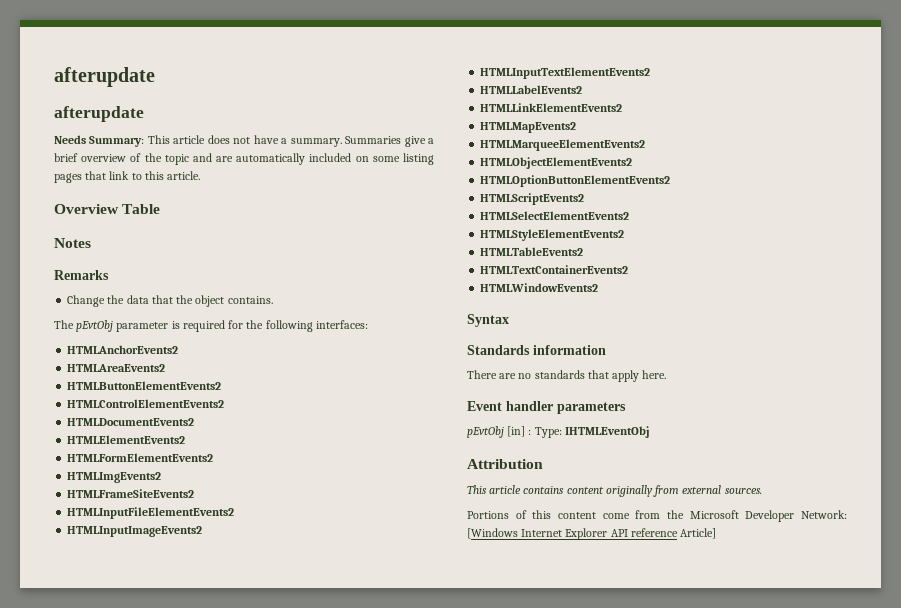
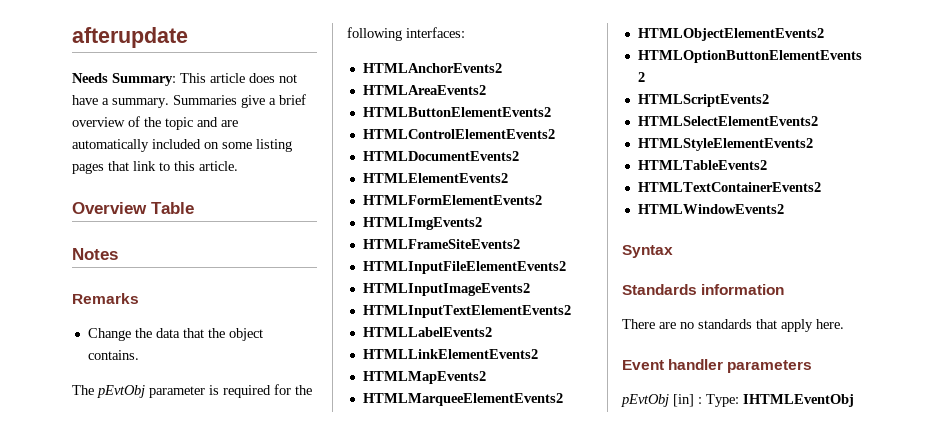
[54,67,155,87] [54,106,144,122] afterupdate // afterupdate -> [72,27,188,48] afterupdate
[467,459,543,469] [467,485,762,497] [467,510,847,522] [467,528,717,540] // Attribution // This article contains content originally from external sources. // Portions of this content come from the Microsoft Developer Network: [Windows Internet Explorer API reference Article] -> (854, 400) none

